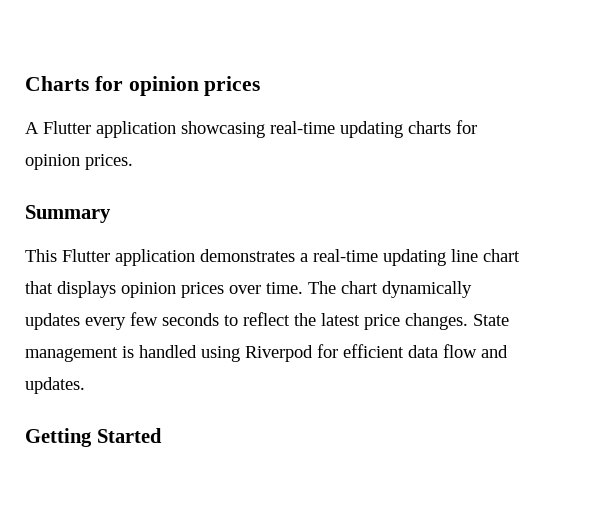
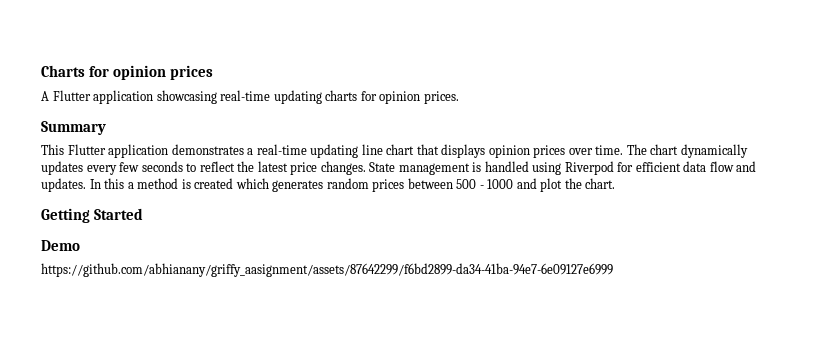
(85, 385) none -> [89,178,616,192] In this a method is created which generates random prices between 500 - 1000 and plot the chart.
(162, 435) none -> [41,240,80,251] [41,263,613,277] // Demo // https://github.com/abhianany/griffy_aasignment/assets/87642299/f6bd2899-da34-41ba-94e7-6e09127e6999

